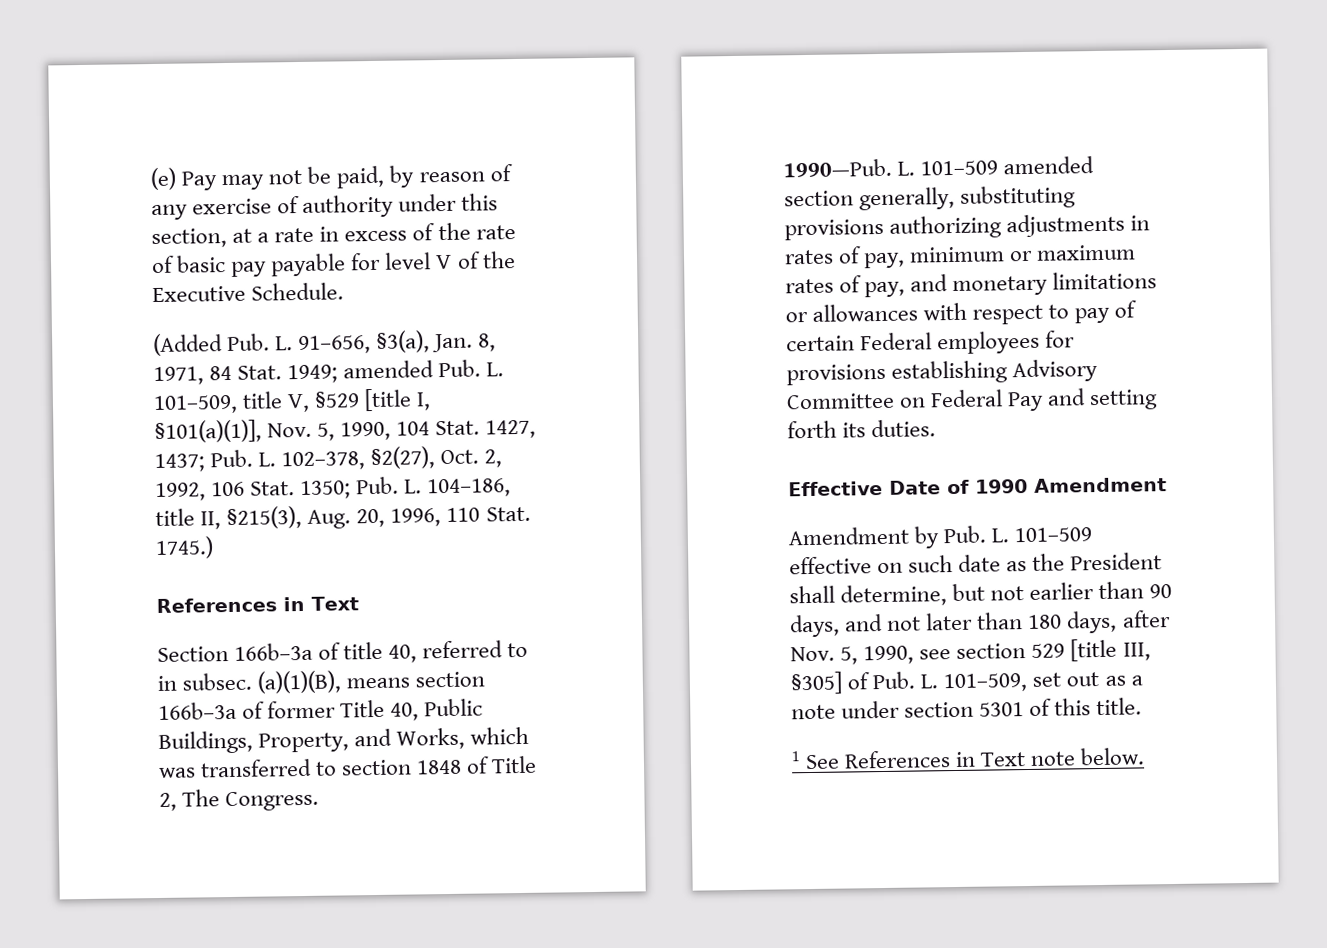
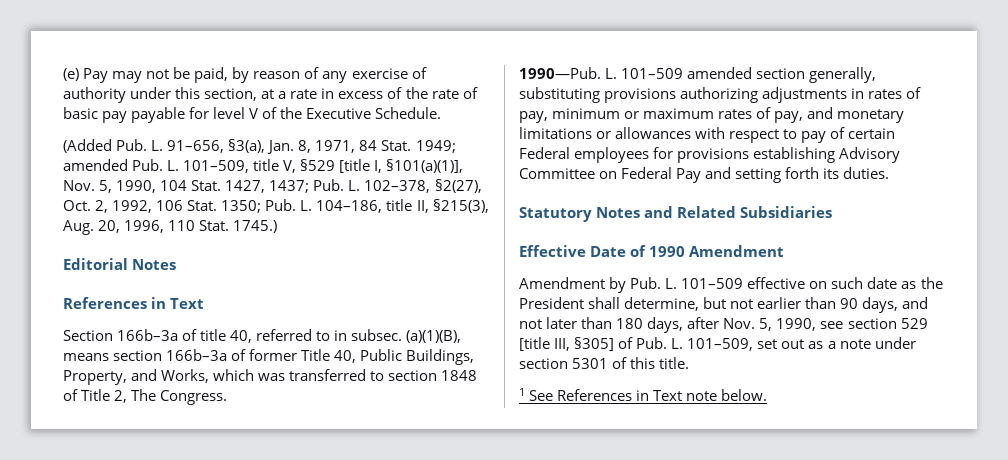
(214, 548) none -> [63,258,177,270] // Editorial Notes
(937, 428) none -> [519,206,833,222] // Statutory Notes and Related Subsidiaries

